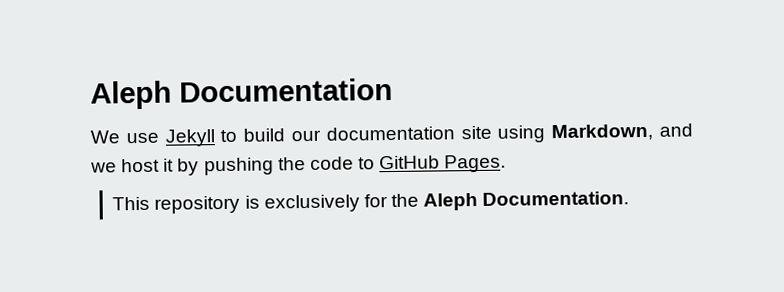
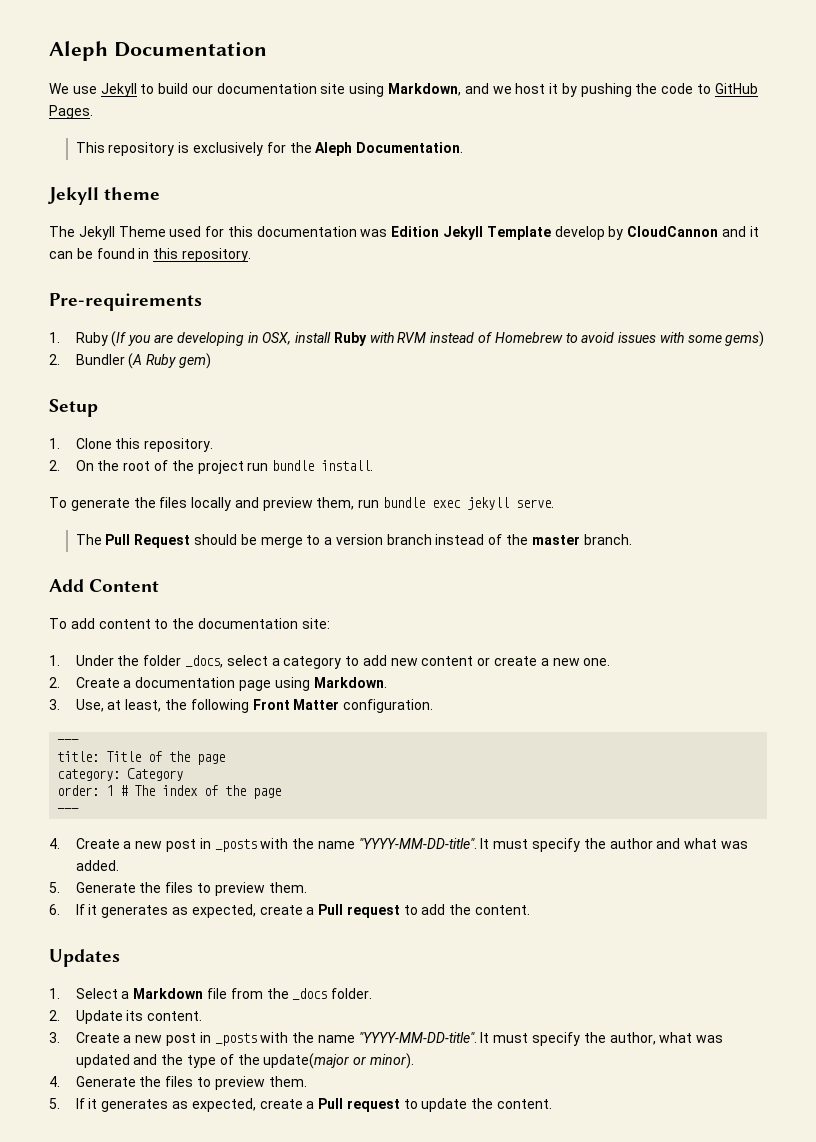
(630, 198) none -> [48,187,161,205] [49,226,759,240] [49,248,251,262] [49,293,202,311] [49,331,765,347] [49,353,212,369] [49,399,98,417] [49,438,214,452] [49,460,374,474] [49,497,555,511] [75,534,632,548] [49,579,160,592] [49,618,330,629] [49,655,611,669] [49,677,387,691] [49,699,434,713] [57,739,80,744] [57,751,226,765] [57,768,184,781] [57,785,282,799] [57,808,80,813] [49,838,748,852] [75,860,119,871] [49,882,307,896] [49,904,531,918] [49,949,120,967] [49,988,373,1000] [49,1010,203,1024] [49,1032,724,1046] [75,1053,414,1069] [49,1076,307,1090] [49,1098,553,1112] // Jekyll theme // The Jekyll Theme used for this documentation was Edition Jekyll Template develop by CloudCannon and it can be found in this repository. // Pre-requirements // 1. Ruby (If you are developing in OSX, install Ruby with RVM instead of Homebrew to avoid issues with some gems) // 2. Bundler (A Ruby gem) // Setup // 1. Clone this repository. // 2. On the root of the project run bundle install. // To generate the files locally and preview them, run bundle exec jekyll serve. // The Pull Request should be merge to a version branch instead of the master branch. // Add Content // To add content to the documentation site: // 1. Under the folder _docs, select a category to add new content or create a new one. // 2. Create a documentation page using Markdown. // 3. Use, at least, the following Front Matter configuration. // --- // title: Title of the page // category: Category // order: 1 # The index of the page // --- // 4. Create a new post in _posts with the name "YYYY-MM-DD-title". It must specify the author and what was added. // 5. Generate the files to preview them. // 6. If it generates as expected, create a Pull request to add the content. // Updates // 1. Select a Markdown file from the _docs folder. // 2. Update its content. // 3. Create a new post in _posts with the name "YYYY-MM-DD-title". It must specify the author, what was updated and the type of the update(major or minor). // 4. Generate the files to preview them. // 5. If it generates as expected, create a Pull request to update the content.

